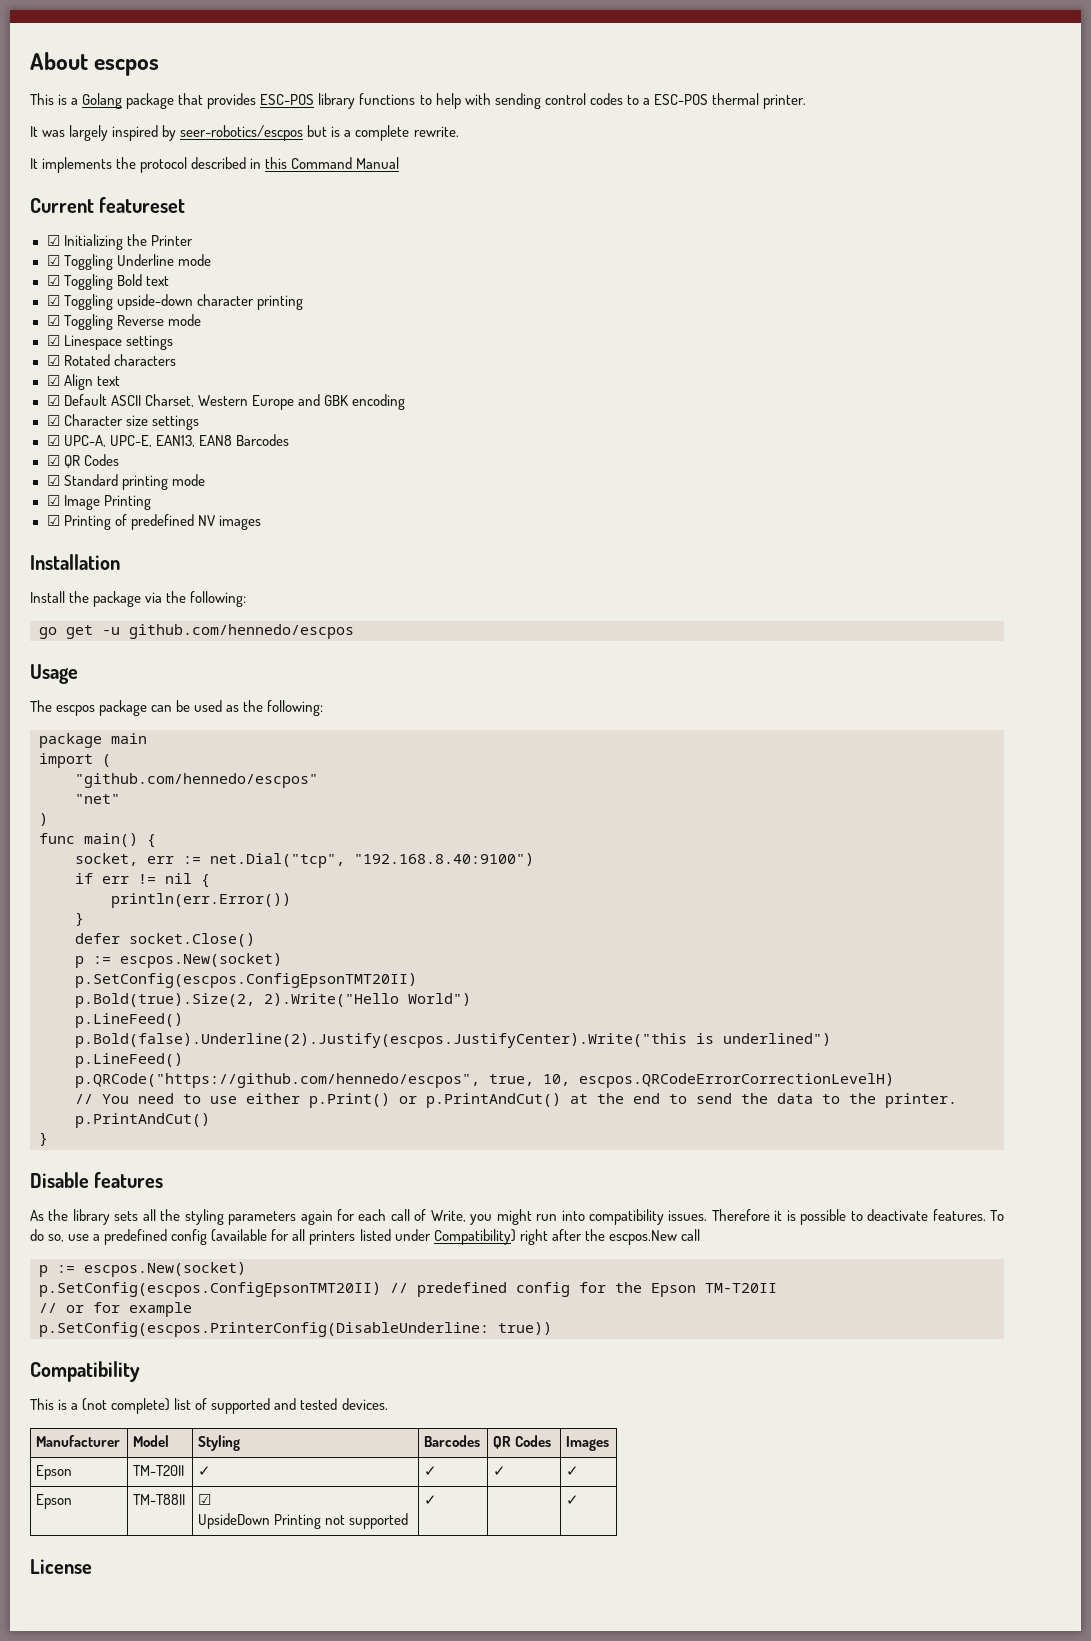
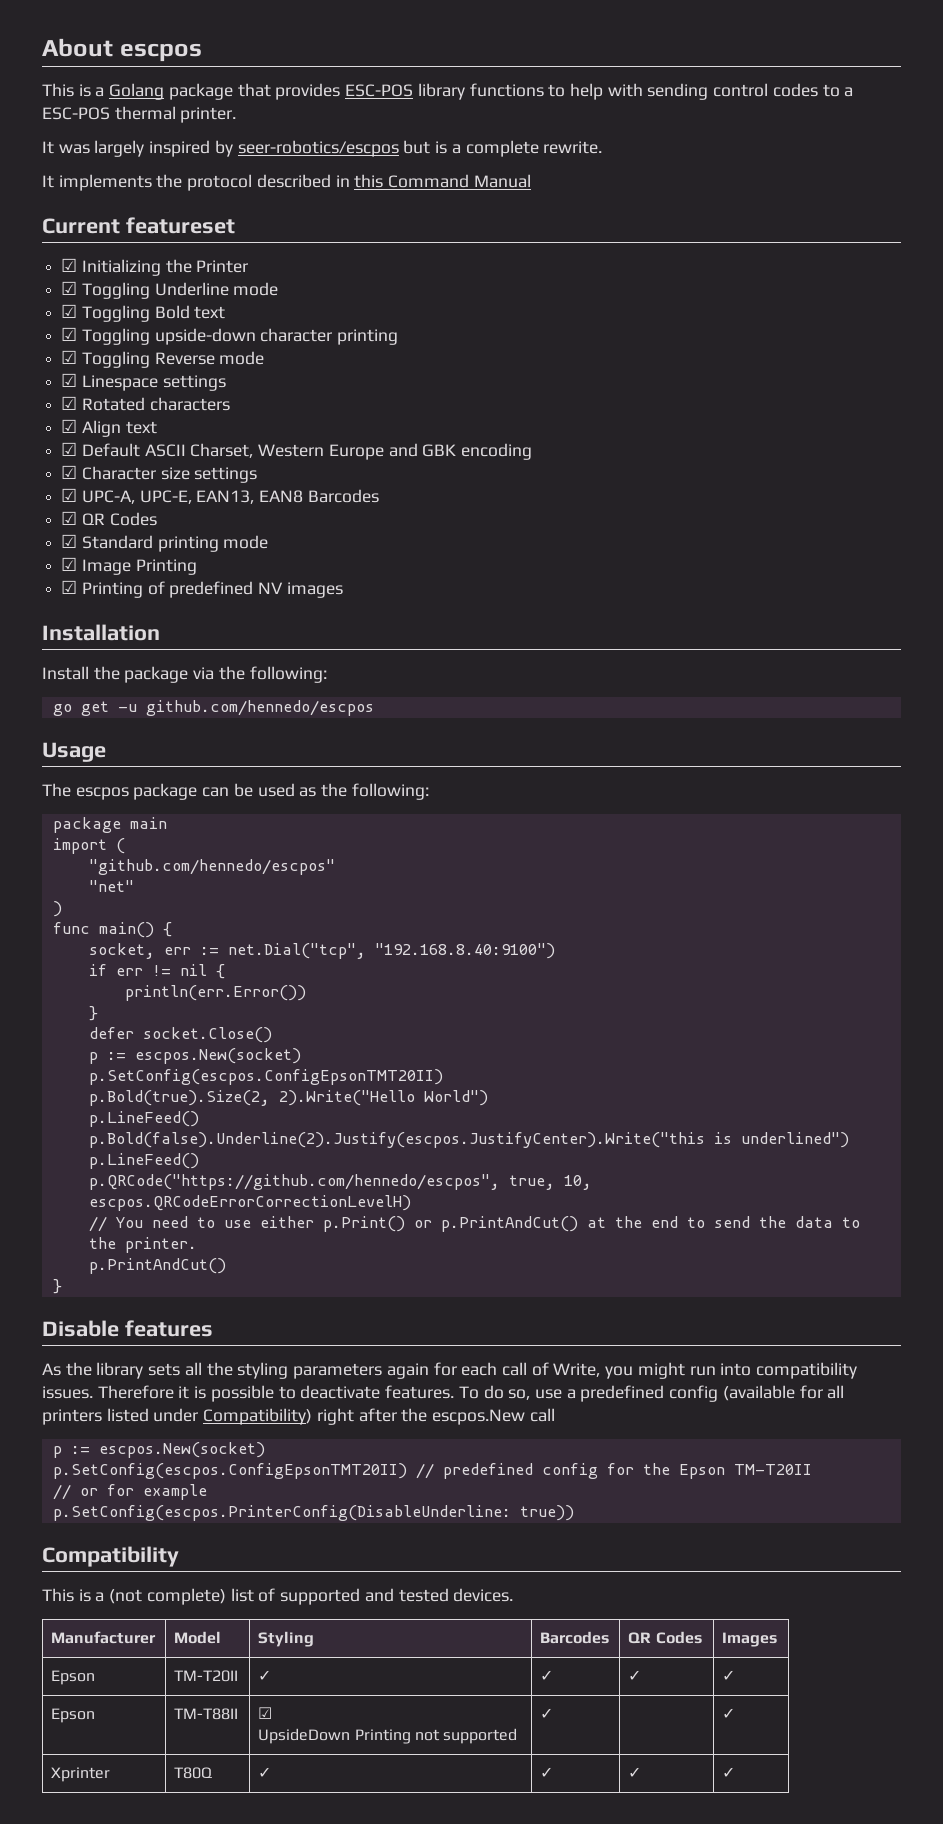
[30,1559,92,1574] // License -> [51,1767,111,1782] [174,1767,213,1779] [258,1767,272,1778] [540,1767,554,1778] [628,1767,642,1778] [722,1767,736,1778] // Xprinter | T80Q | ✓ | ✓ | ✓ | ✓

